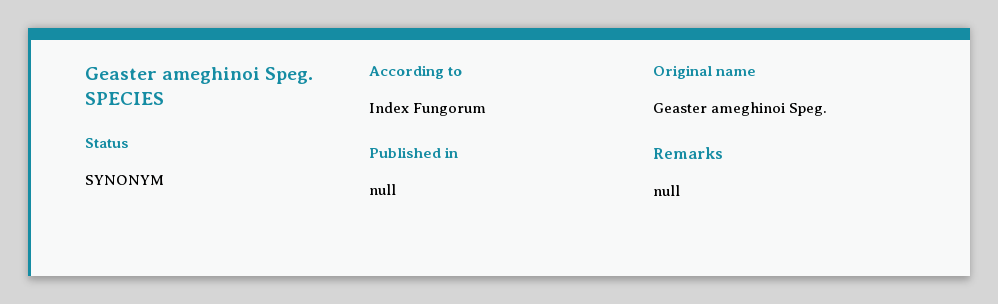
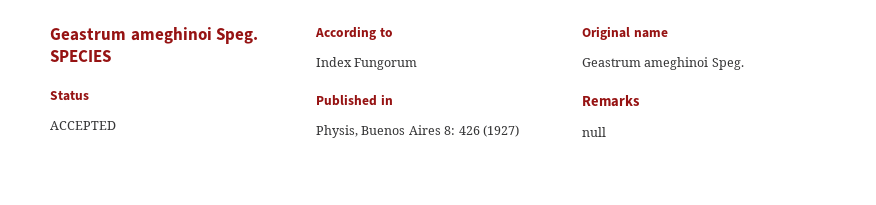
[85,67,157,80] Geaster -> [50,28,126,41] Geastrum
[85,175,164,185] SYNONYM -> [50,121,116,130] ACCEPTED
[369,184,396,195] null -> [316,125,519,138] Physis, Buenos Aires 8: 426 (1927)
[653,103,707,113] Geaster -> [582,58,641,67] Geastrum

